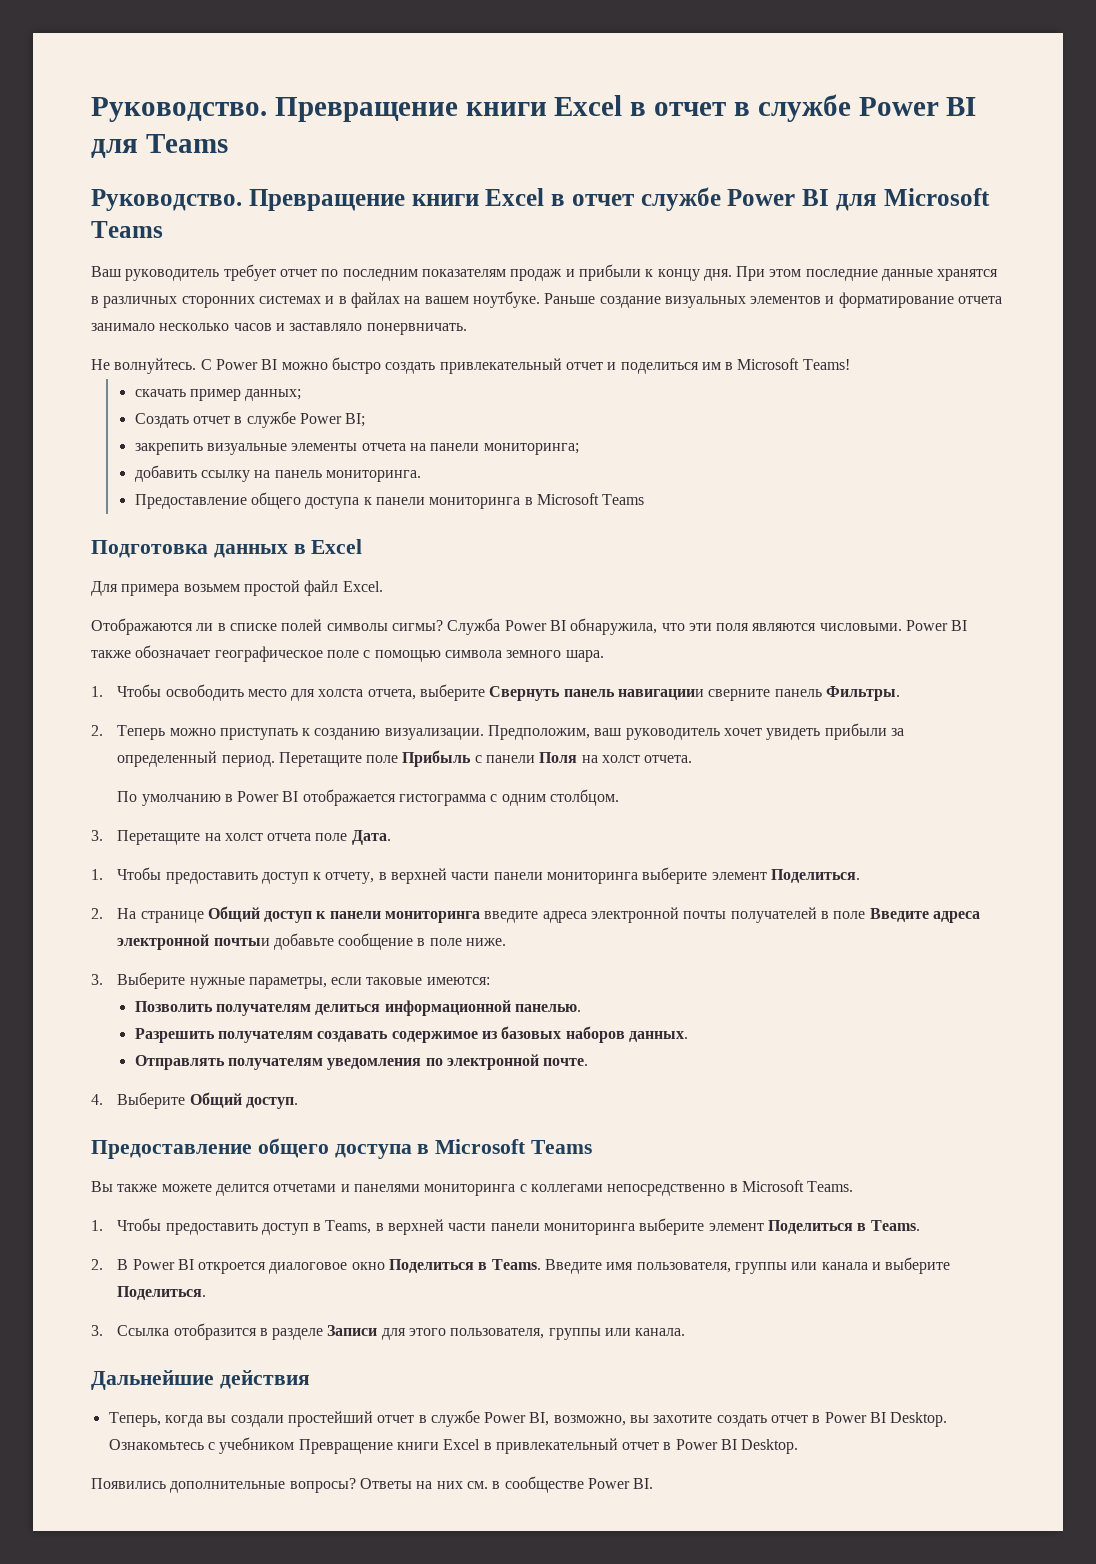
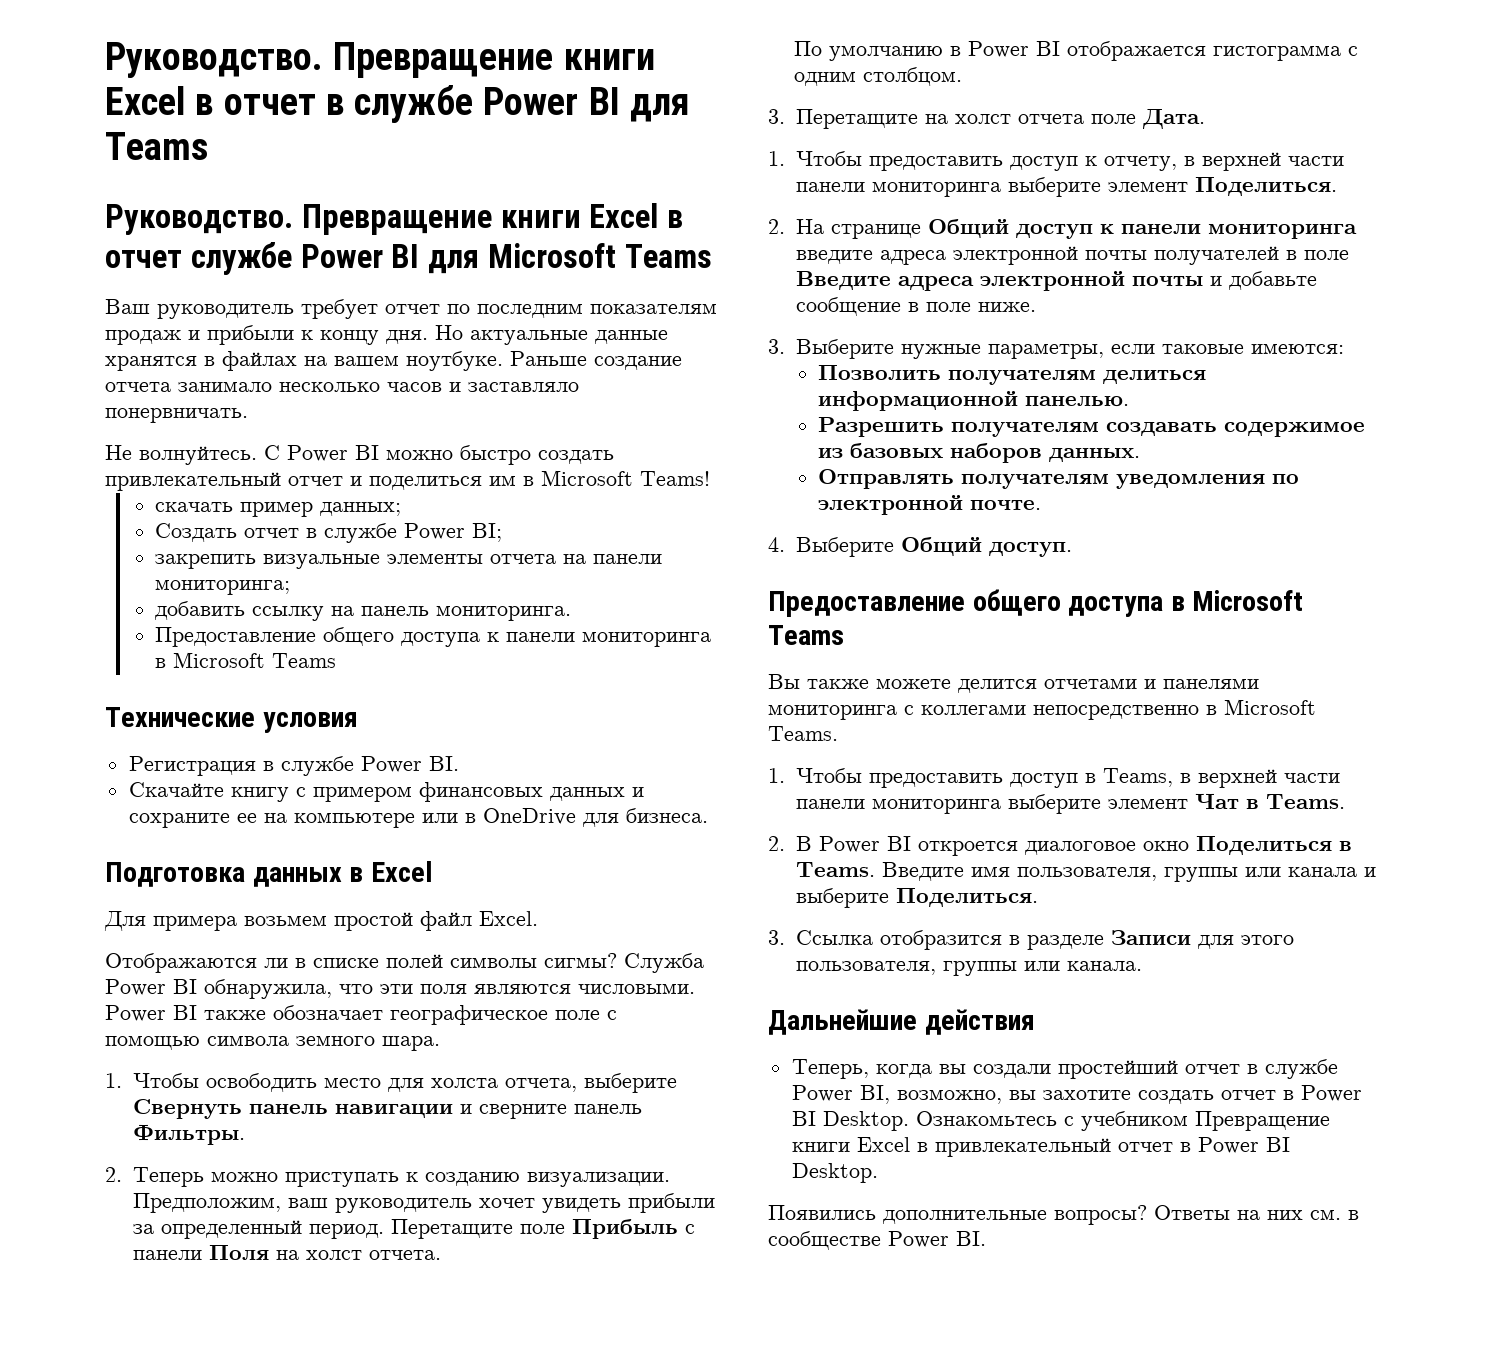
[736,266,999,281] [91,296,335,308] При этом последние данные хранятся в различных сторонних системах и -> [435,325,668,345] [105,356,197,371] Но актуальные данные хранятся
[664,292,954,308] визуальных элементов и форматирование -> (682, 363) none
(645, 499) none -> [105,707,358,733] [128,756,459,776] [128,782,644,802] [128,808,708,828] // Технические условия // Регистрация в службе Power BI. // Скачайте книгу с примером финансовых данных и сохраните ее на компьютере или в OneDrive для бизнеса.
[618,689,705,700] навигациии -> [334,1104,472,1118] навигации и
[213,938,270,946] почтыи -> [1131,276,1222,286] почты и
[768,1220,854,1234] Поделиться -> [1194,793,1239,810] Чат

